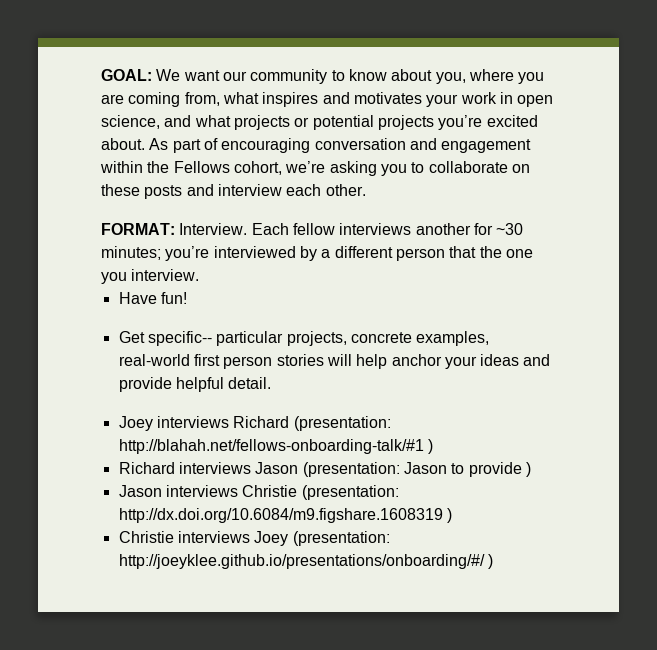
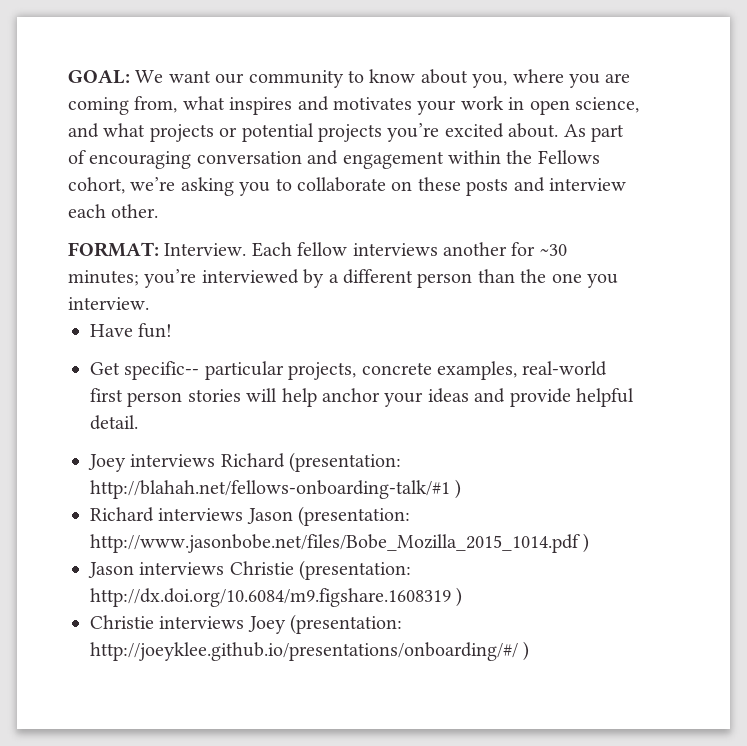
[449,246,477,258] that -> [477,269,515,283] than
[403,462,522,477] Jason to provide -> [90,534,580,553] http://www.jasonbobe.net/files/Bobe_Mozilla_2015_1014.pdf

